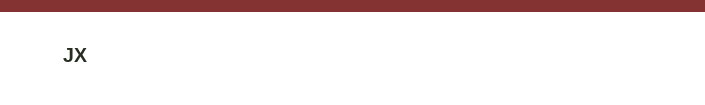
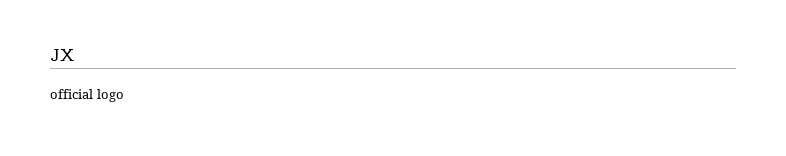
(87, 55) none -> [50,89,124,102] // official logo

